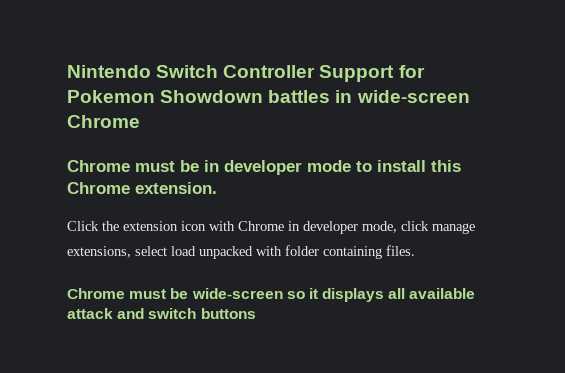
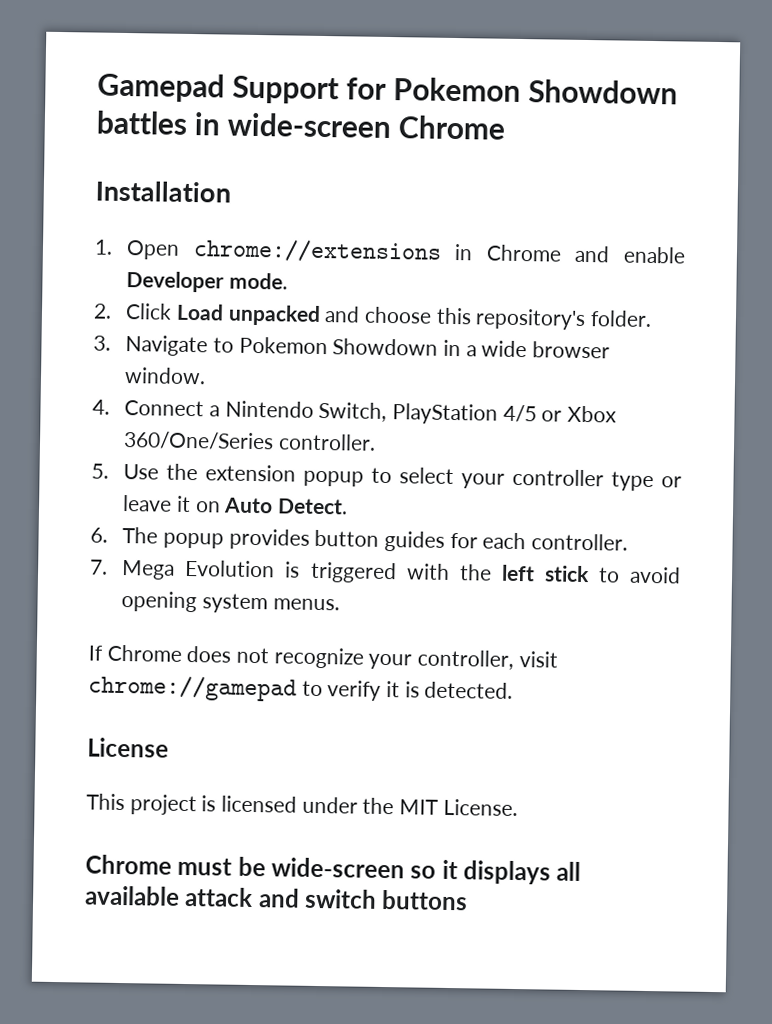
[67,65,316,78] Nintendo Switch Controller -> [97,72,225,103] Gamepad
[67,160,461,175] [67,182,217,194] [67,221,475,234] [67,245,415,259] Chrome must be in developer mode to install this Chrome extension. // Click the extension icon with Chrome in developer mode, click manage extensions, select load unpacked with folder containing files. -> [95,180,231,203] [94,238,686,264] [126,271,288,293] [93,303,653,331] [93,335,611,359] [124,367,207,385] [92,399,618,425] [123,431,376,451] [91,463,683,492] [122,495,348,515] [90,527,629,552] [90,559,681,584] [121,590,340,614] [88,644,558,670] [88,674,514,702] [87,737,169,758] [86,793,518,817] Installation // 1. Open chrome://extensions in Chrome and enable Developer mode. // 2. Click Load unpacked and choose this repository's folder. // 3. Navigate to Pokemon Showdown in a wide browser window. // 4. Connect a Nintendo Switch, PlayStation 4/5 or Xbox 360/One/Series controller. // 5. Use the extension popup to select your controller type or leave it on Auto Detect. // 6. The popup provides button guides for each controller. // 7. Mega Evolution is triggered with the left stick to avoid opening system menus. // If Chrome does not recognize your controller, visit chrome://gamepad to verify it is detected. // License // This project is licensed under the MIT License.

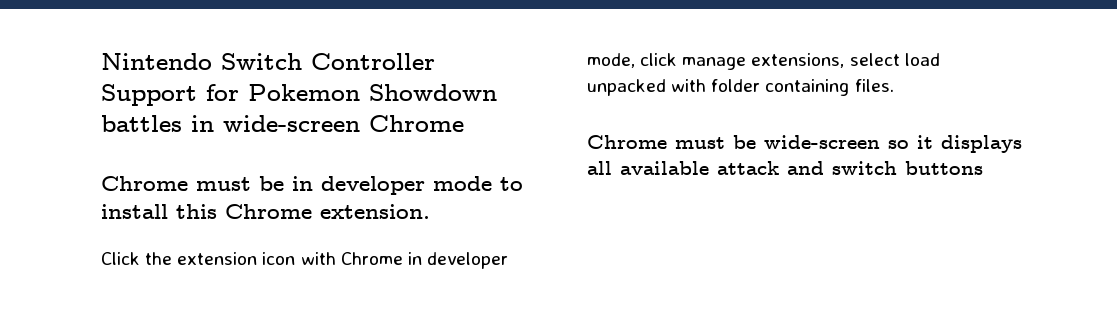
[97,72,225,103] Gamepad -> [101,53,435,70] Nintendo Switch Controller
[95,180,231,203] [94,238,686,264] [126,271,288,293] [93,303,653,331] [93,335,611,359] [124,367,207,385] [92,399,618,425] [123,431,376,451] [91,463,683,492] [122,495,348,515] [90,527,629,552] [90,559,681,584] [121,590,340,614] [88,644,558,670] [88,674,514,702] [87,737,169,758] [86,793,518,817] Installation // 1. Open chrome://extensions in Chrome and enable Developer mode. // 2. Click Load unpacked and choose this repository's folder. // 3. Navigate to Pokemon Showdown in a wide browser window. // 4. Connect a Nintendo Switch, PlayStation 4/5 or Xbox 360/One/Series controller. // 5. Use the extension popup to select your controller type or leave it on Auto Detect. // 6. The popup provides button guides for each controller. // 7. Mega Evolution is triggered with the left stick to avoid opening system menus. // If Chrome does not recognize your controller, visit chrome://gamepad to verify it is detected. // License // This project is licensed under the MIT License. -> [101,176,523,195] [101,204,430,219] [101,252,508,269] [587,53,940,70] [587,79,894,96] Chrome must be in developer mode to install this Chrome extension. // Click the extension icon with Chrome in developer mode, click manage extensions, select load unpacked with folder containing files.

